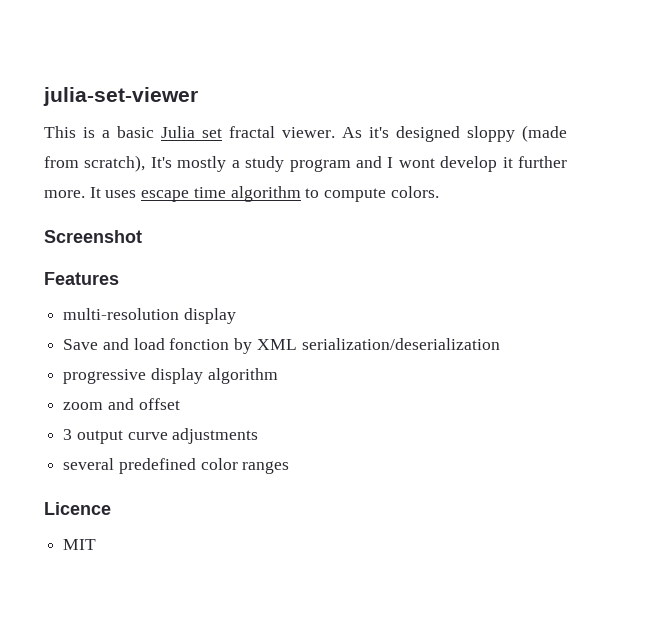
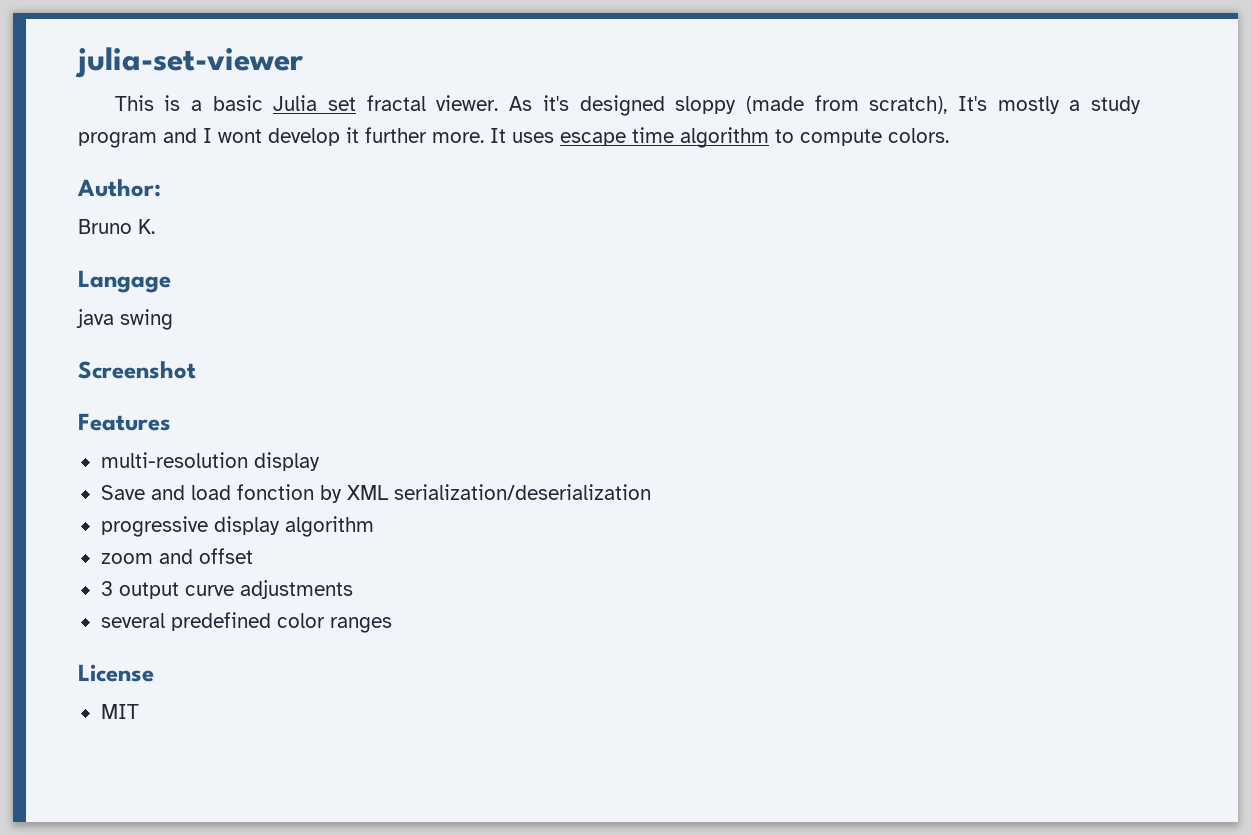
(439, 192) none -> [77,179,161,197] [78,219,155,234] [78,270,171,293] [76,309,173,330] // Author: // Bruno K. // Langage // java swing
[44,502,111,515] Licence -> [78,664,154,682] License

